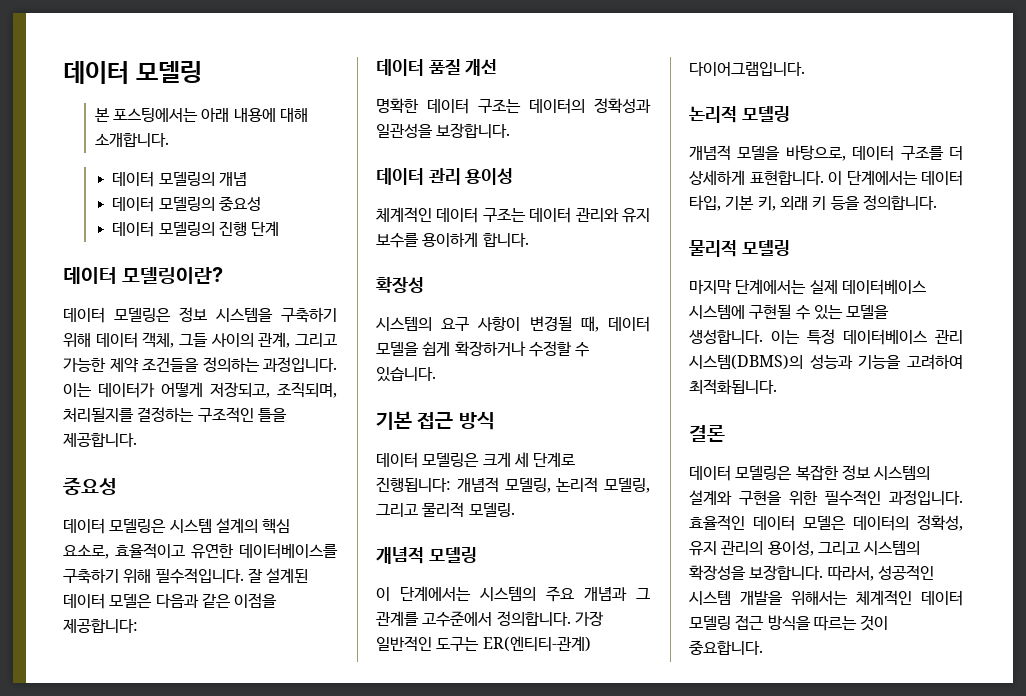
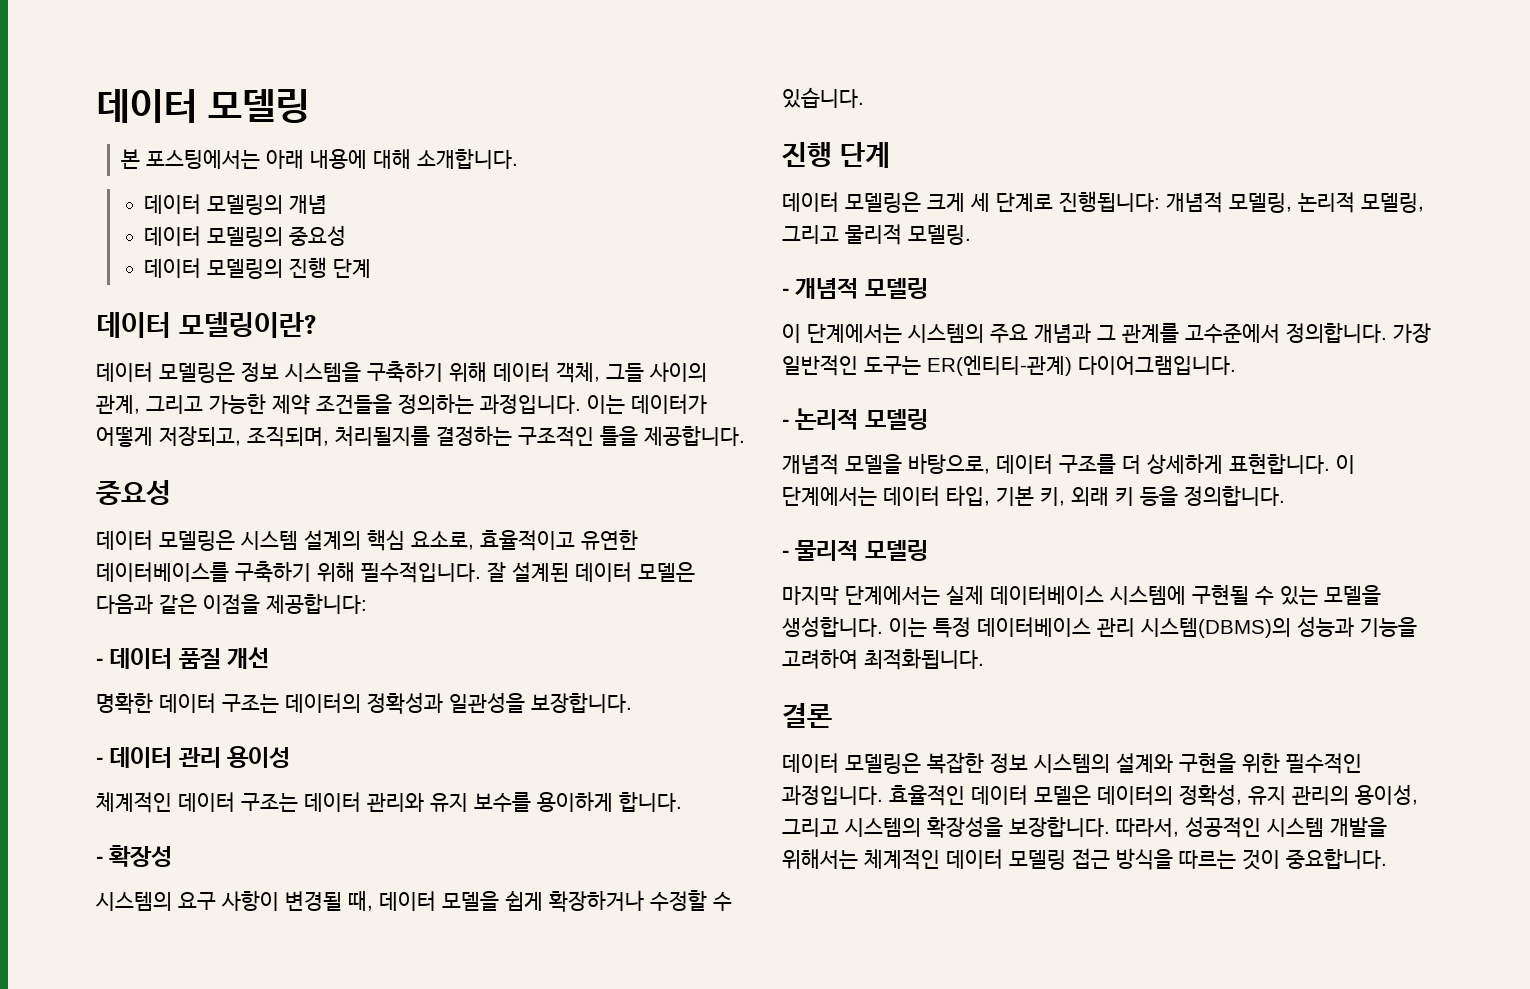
(138, 626) none -> [96,658,103,666] -
(511, 130) none -> [96,757,103,765] -
(529, 240) none -> [96,856,103,864] -
[376,411,495,430] 기본 접근 방식 -> [782,142,890,168] 진행 단계
(515, 510) none -> [782,288,789,296] -
(805, 69) none -> [782,419,789,427] -
(937, 202) none -> [782,550,789,558] -

